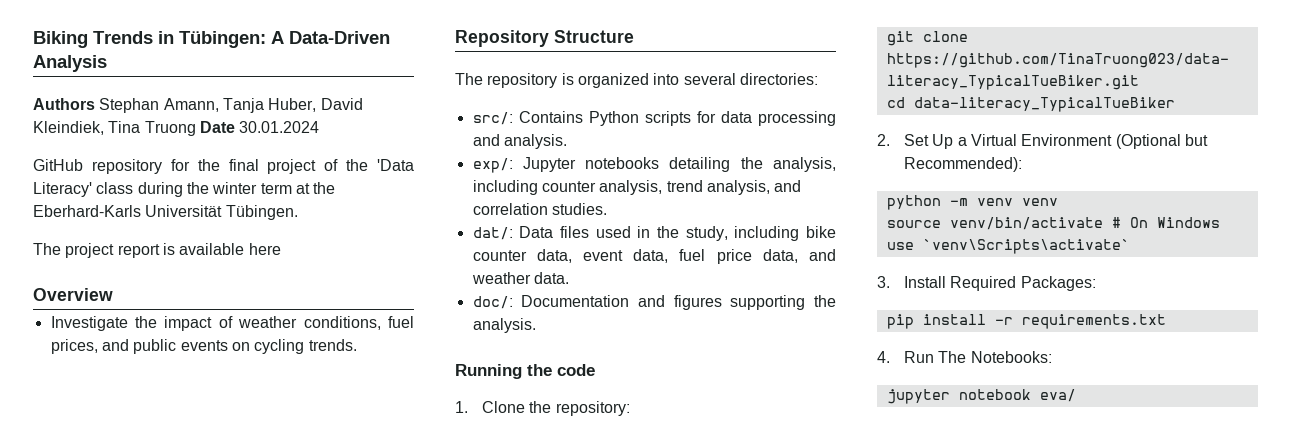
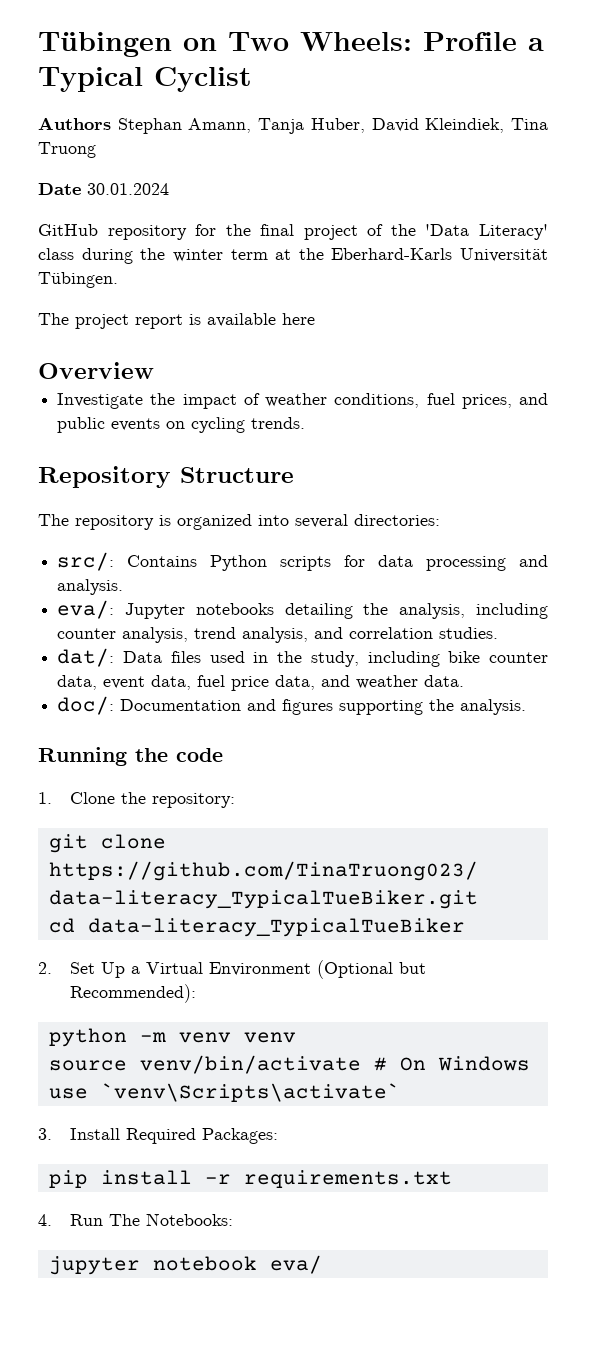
[33,31,390,48] [33,55,107,72] Biking Trends in Tübingen: A Data-Driven Analysis -> [38,32,544,57] [38,67,252,92] Tübingen on Two Wheels: Profile a Typical Cyclist
(196, 128) none -> (96, 150) //
[472,158,513,173] exp/: -> [57,600,115,619] eva/:

